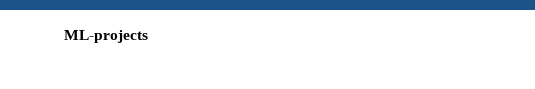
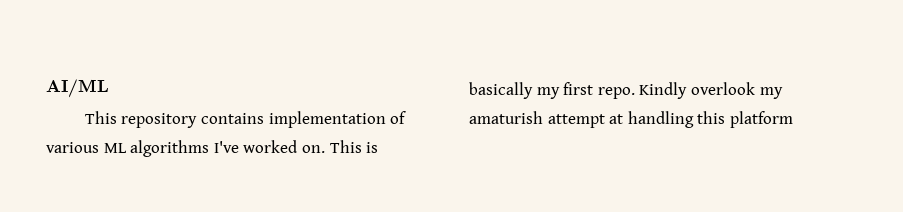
[64,30,148,43] ML-projects -> [46,79,109,98] [84,111,407,128] [46,140,379,157] [469,82,783,99] [469,111,793,128] AI/ML // This repository contains implementation of various ML algorithms I've worked on. This is basically my first repo. Kindly overlook my amaturish attempt at handling this platform

